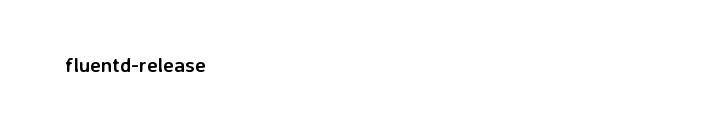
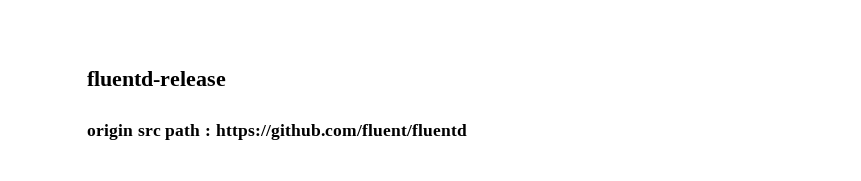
(206, 65) none -> [87,124,467,140] // origin src path : https://github.com/fluent/fluentd

